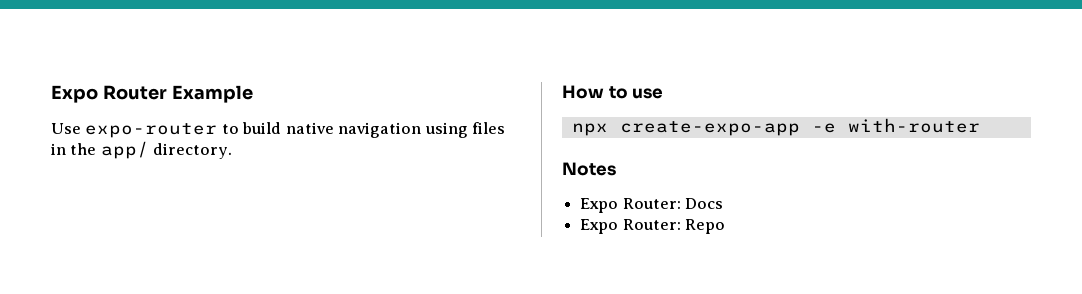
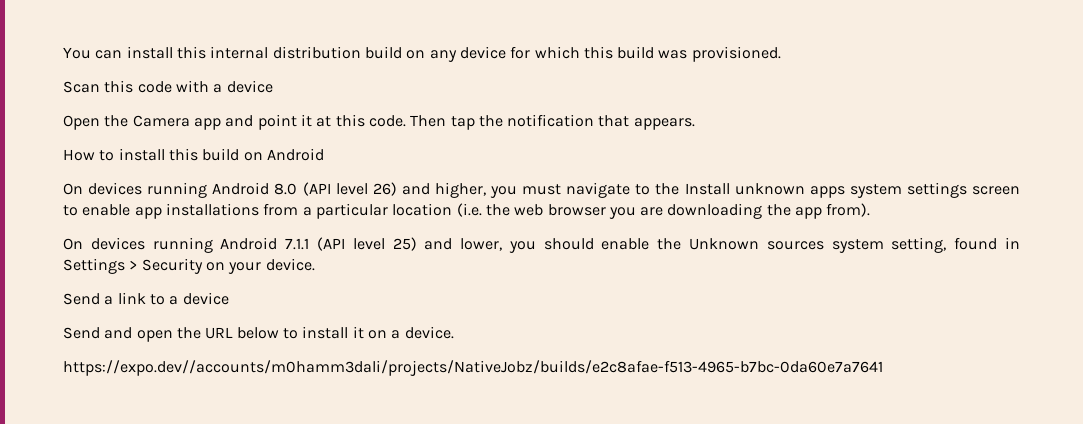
[51,85,253,103] [51,122,506,138] [51,141,233,159] [562,85,664,99] [571,118,980,136] [562,162,616,176] [580,198,724,213] [580,219,726,234] Expo Router Example // Use expo-router to build native navigation using files in the app/ directory. // How to use // npx create-expo-app -e with-router // Notes // Expo Router: Docs // Expo Router: Repo -> [63,46,781,62] [63,80,273,93] [63,114,695,130] [63,148,324,161] [63,182,1021,198] [63,203,871,219] [63,237,1020,253] [63,258,315,274] [63,292,229,305] [63,326,454,342] [63,360,883,376] You can install this internal distribution build on any device for which this build was provisioned. // Scan this code with a device // Open the Camera app and point it at this code. Then tap the notification that appears. // How to install this build on Android // On devices running Android 8.0 (API level 26) and higher, you must navigate to the Install unknown apps system settings screen to enable app installations from a particular location (i.e. the web browser you are downloading the app from). // On devices running Android 7.1.1 (API level 25) and lower, you should enable the Unknown sources system setting, found in Settings > Security on your device. // Send a link to a device // Send and open the URL below to install it on a device. // https://expo.dev//accounts/m0hamm3dali/projects/NativeJobz/builds/e2c8afae-f513-4965-b7bc-0da60e7a7641

